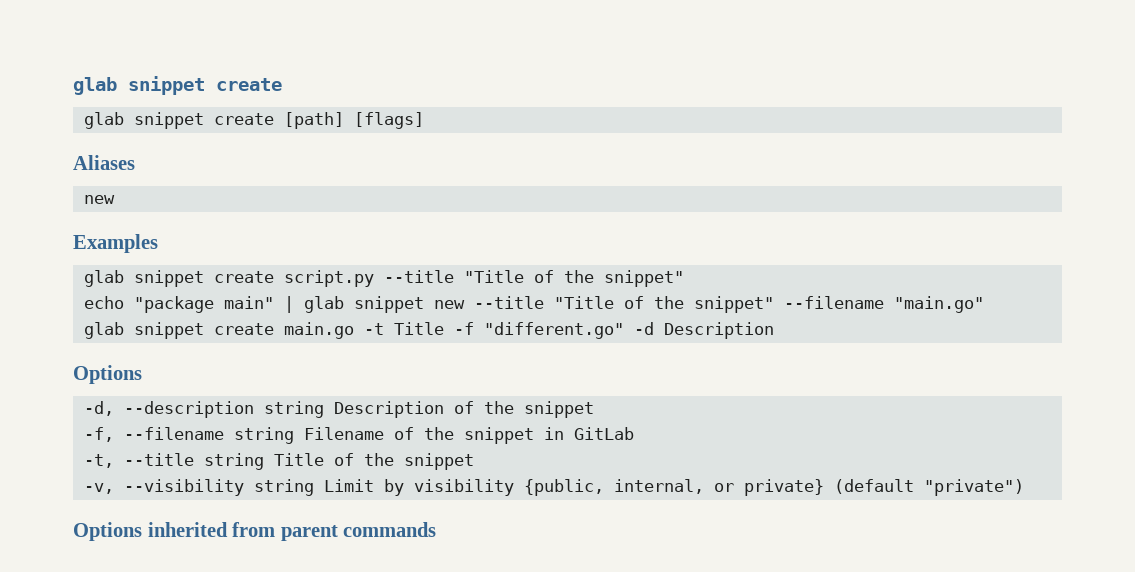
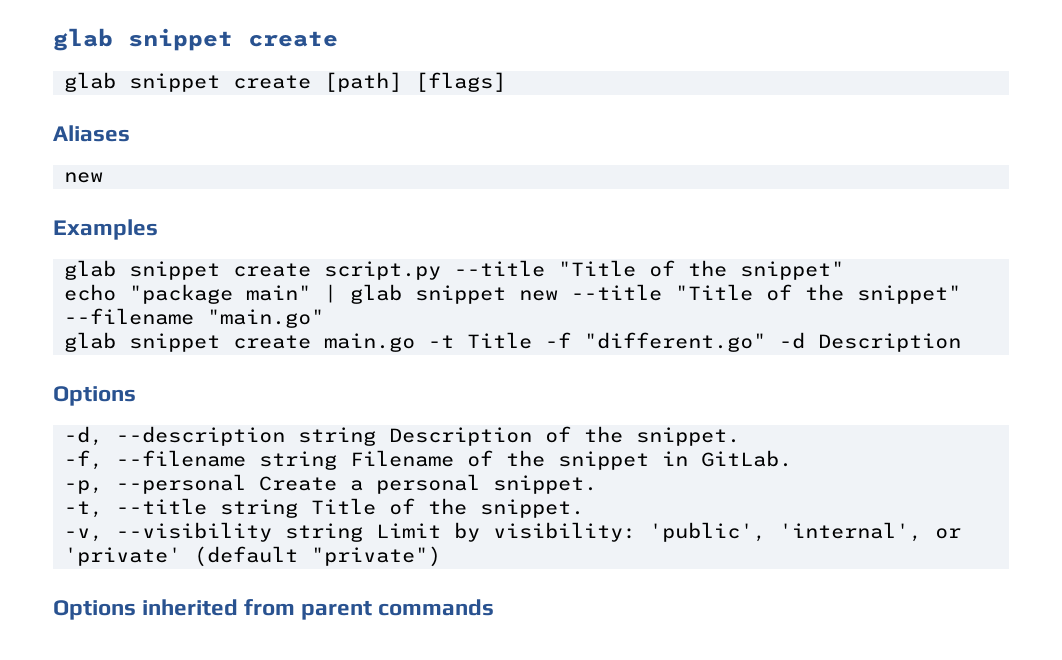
[523,401,594,418] snippet -> [635,427,740,446] snippet.
[573,427,634,440] GitLab -> [700,450,792,467] [63,474,597,494] GitLab. // -p, --personal Create a personal snippet.
[403,453,474,470] snippet -> [479,499,584,518] snippet.
[413,479,824,496] visibility {public, internal, or private} -> [492,522,961,542] [63,547,181,566] visibility: 'public', 'internal', or 'private'

